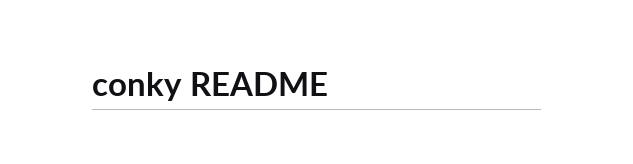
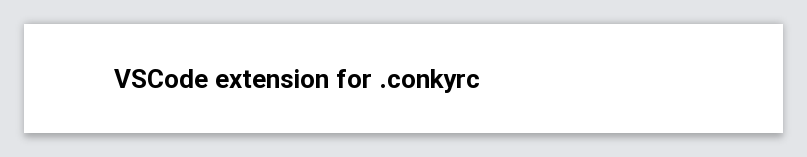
[92,72,328,101] conky README -> [114,69,481,93] VSCode extension for .conkyrc

